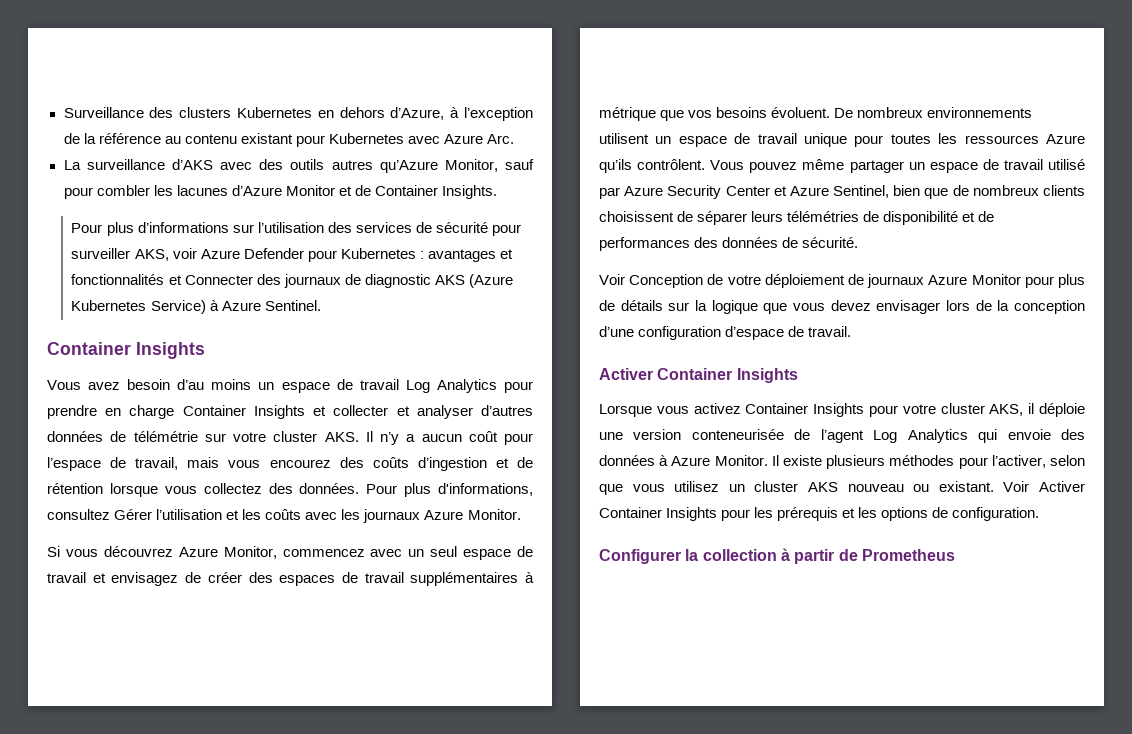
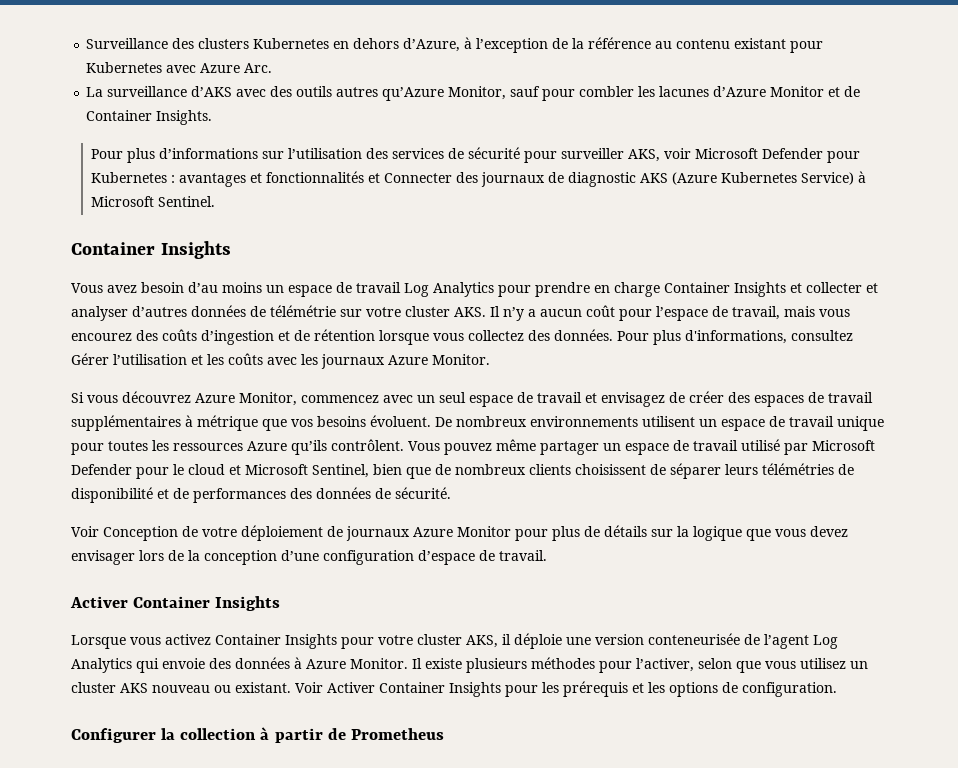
[200,249,240,259] Azure -> [694,148,758,159] Microsoft
[221,301,261,311] Azure -> [90,196,154,207] Microsoft
[624,185,829,199] Azure Security Center et Azure -> [812,440,875,451] [71,464,308,479] Microsoft Defender pour le cloud et Microsoft

